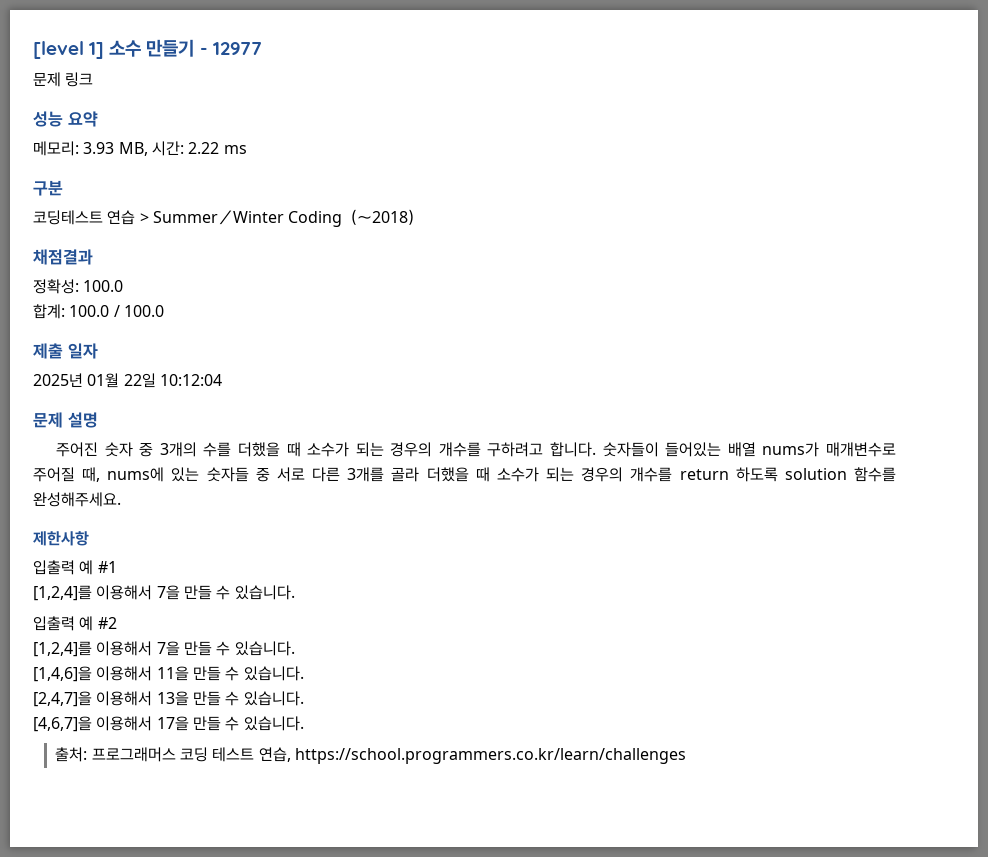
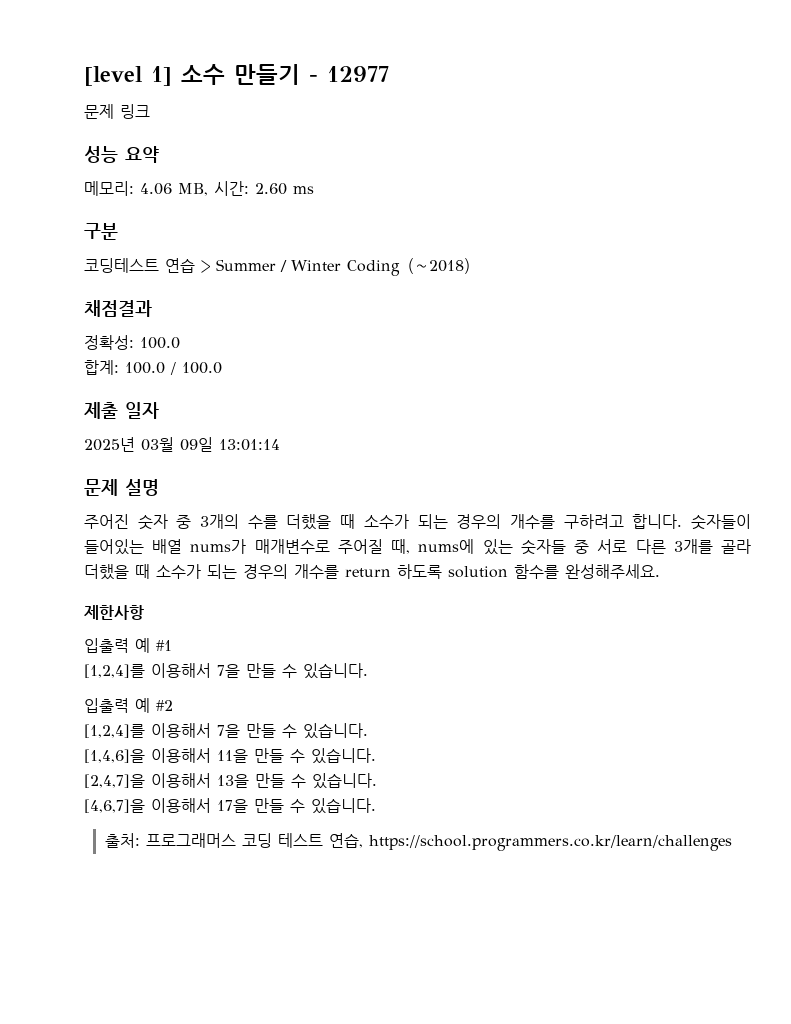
[83,142,115,154] 3.93 -> [140,183,172,195] 4.06
[188,142,220,154] 2.22 -> [255,183,287,195] 2.60
[87,373,222,388] 01월 22일 10:12:04 -> [141,437,280,452] 03월 09일 13:01:14

